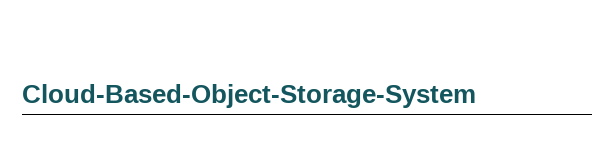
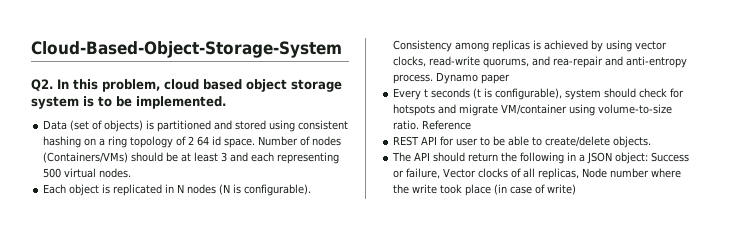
(476, 96) none -> [31,79,342,92] [31,96,226,109] [43,120,349,132] [43,136,342,148] [43,152,340,164] [43,168,132,178] [43,184,312,196] [393,40,668,52] [393,56,688,68] [393,72,511,84] [393,88,685,100] [393,104,673,116] [393,120,472,130] [393,136,652,148] [392,152,690,164] [393,168,682,180] [393,184,577,196] // Q2. In this problem, cloud based object storage system is to be implemented. // Data (set of objects) is partitioned and stored using consistent hashing on a ring topology of 2 64 id space. Number of nodes (Containers/VMs) should be at least 3 and each representing 500 virtual nodes. // Each object is replicated in N nodes (N is configurable). Consistency among replicas is achieved by using vector clocks, read-write quorums, and rea-repair and anti-entropy process. Dynamo paper // Every t seconds (t is configurable), system should check for hotspots and migrate VM/container using volume-to-size ratio. Reference // REST API for user to be able to create/delete objects. // The API should return the following in a JSON object: Success or failure, Vector clocks of all replicas, Node number where the write took place (in case of write)

